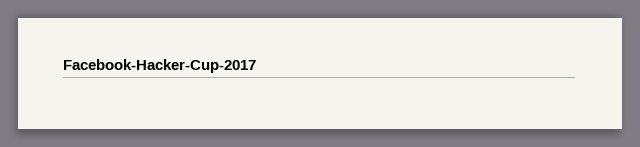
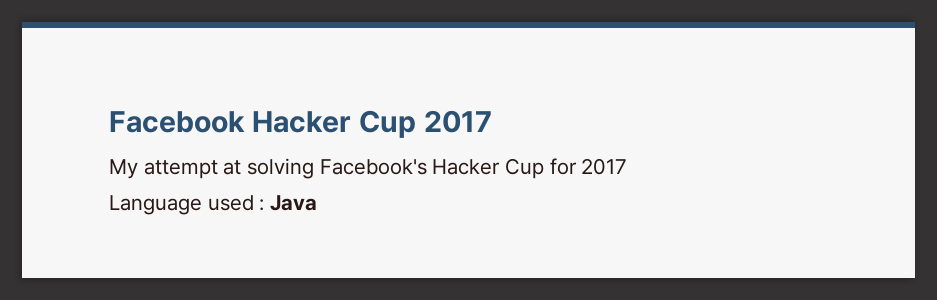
[63,59,256,73] Facebook-Hacker-Cup-2017 -> [109,110,492,138] [109,158,628,179] [109,195,318,215] Facebook Hacker Cup 2017 // My attempt at solving Facebook's Hacker Cup for 2017 // Language used : Java

